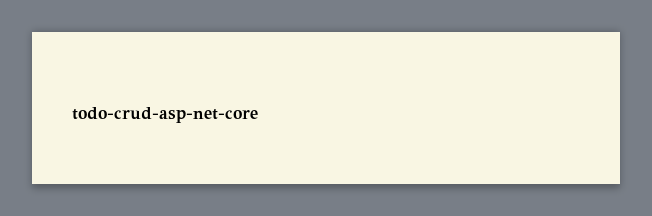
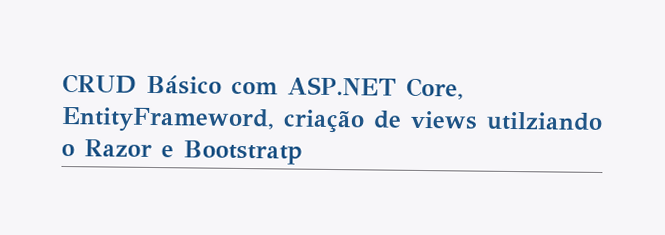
[72,107,258,123] todo-crud-asp-net-core -> [62,73,464,100] [61,106,603,134] [61,139,303,165] CRUD Básico com ASP.NET Core, EntityFrameword, criação de views utilziando o Razor e Bootstratp

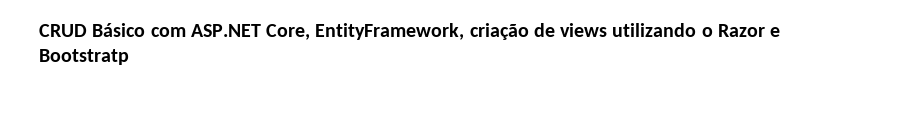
[61,106,275,134] EntityFrameword, -> [315,23,465,40] EntityFramework,
[486,111,603,132] utilziando -> [612,23,697,37] utilizando

